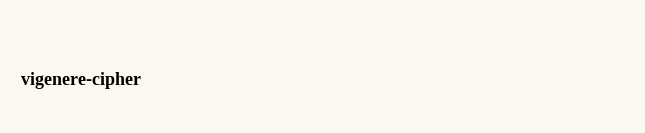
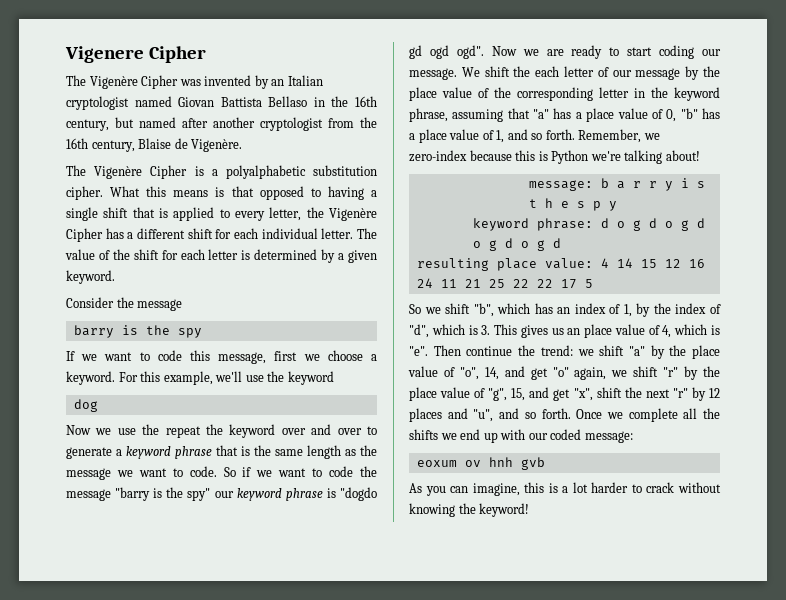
[21,72,141,89] vigenere-cipher -> [65,46,206,63] [66,75,323,89] [66,96,377,110] [66,117,377,131] [66,138,243,152] [66,165,377,179] [66,186,377,200] [66,207,378,221] [66,228,377,242] [65,249,377,263] [66,270,115,284] [66,297,183,311] [73,325,202,338] [66,350,377,364] [66,371,334,385] [73,399,98,412] [66,424,377,438] [66,445,377,459] [66,466,377,480] [66,487,377,501] [409,45,721,59] [409,66,720,80] [409,87,720,101] [409,108,720,122] [409,129,660,143] [409,150,700,164] [528,178,705,191] [528,198,617,211] [472,218,705,231] [472,238,561,251] [416,258,705,271] [416,278,593,289] [409,303,721,317] [409,324,720,338] [409,345,720,359] [408,366,720,380] [409,387,720,401] [409,408,720,422] [409,429,633,443] [416,457,545,470] [409,482,721,496] [409,503,530,517] Vigenere Cipher // The Vigenère Cipher was invented by an Italian cryptologist named Giovan Battista Bellaso in the 16th century, but named after another cryptologist from the 16th century, Blaise de Vigenère. // The Vigenère Cipher is a polyalphabetic substitution cipher. What this means is that opposed to having a single shift that is applied to every letter, the Vigenère Cipher has a different shift for each individual letter. The value of the shift for each letter is determined by a given keyword. // Consider the message // barry is the spy // If we want to code this message, first we choose a keyword. For this example, we'll use the keyword // dog // Now we use the repeat the keyword over and over to generate a keyword phrase that is the same length as the message we want to code. So if we want to code the message "barry is the spy" our keyword phrase is "dogdo gd ogd ogd". Now we are ready to start coding our message. We shift the each letter of our message by the place value of the corresponding letter in the keyword phrase, assuming that "a" has a place value of 0, "b" has a place value of 1, and so forth. Remember, we zero-index because this is Python we're talking about! // message: b a r r y i s t h e s p y // keyword phrase: d o g d o g d o g d o g d // resulting place value: 4 14 15 12 16 24 11 21 25 22 22 17 5 // So we shift "b", which has an index of 1, by the index of "d", which is 3. This gives us an place value of 4, which is "e". Then continue the trend: we shift "a" by the place value of "o", 14, and get "o" again, we shift "r" by the place value of "g", 15, and get "x", shift the next "r" by 12 places and "u", and so forth. Once we complete all the shifts we end up with our coded message: // eoxum ov hnh gvb // As you can imagine, this is a lot harder to crack without knowing the keyword!

